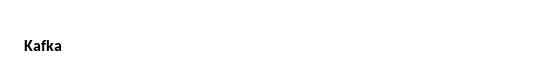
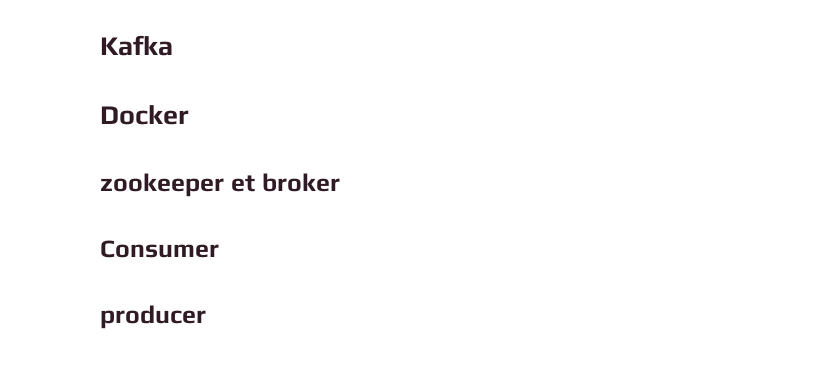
(62, 45) none -> [100,105,189,125] [100,173,340,197] [100,240,219,258] [100,305,206,329] // Docker // zookeeper et broker // Consumer // producer

